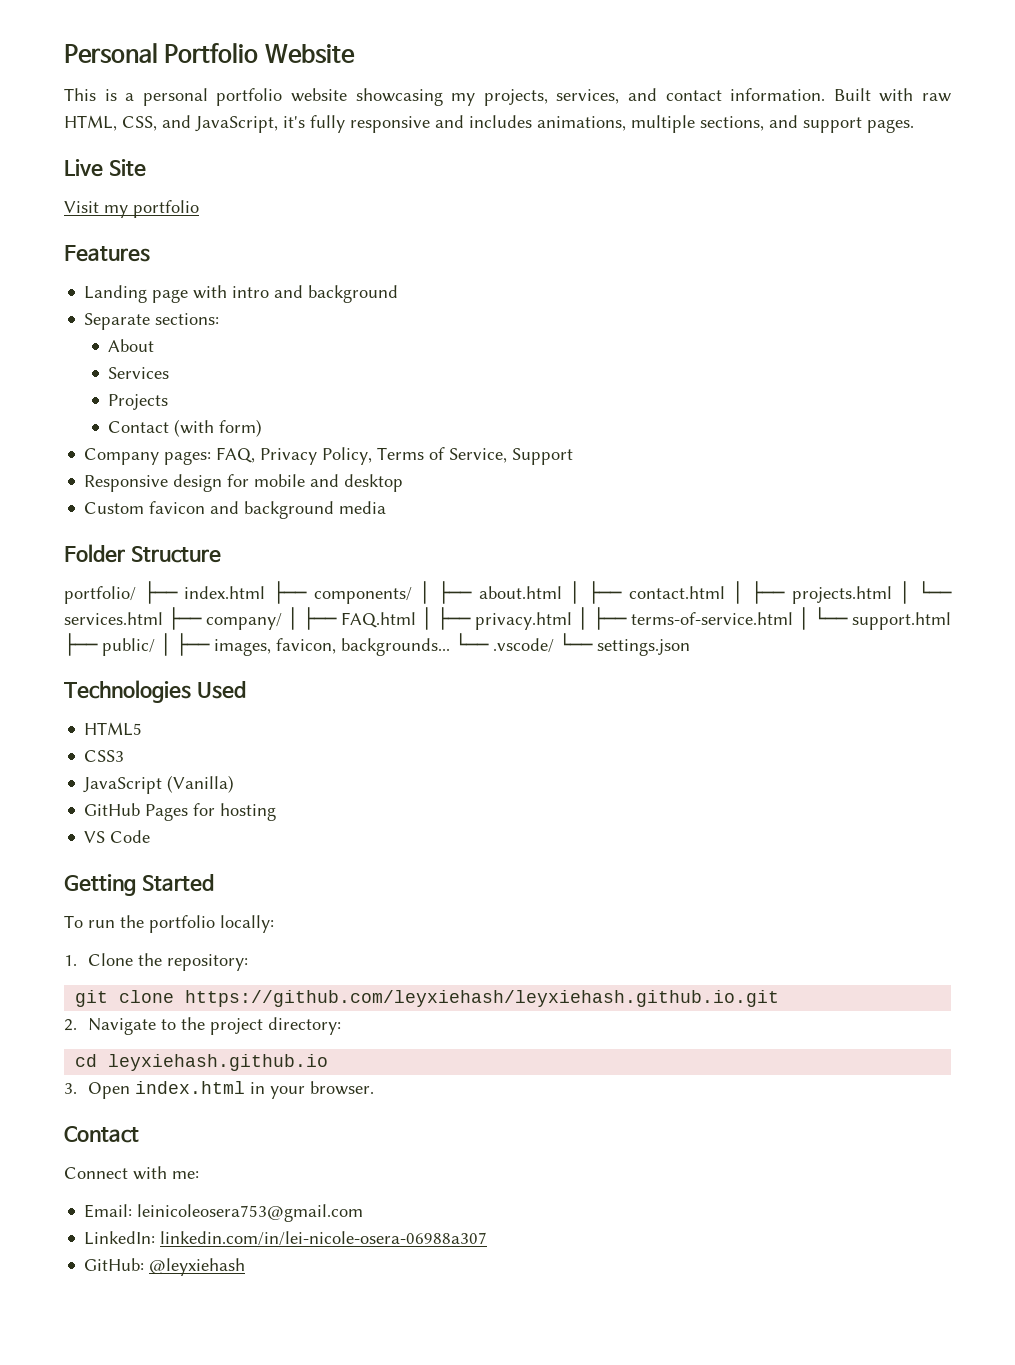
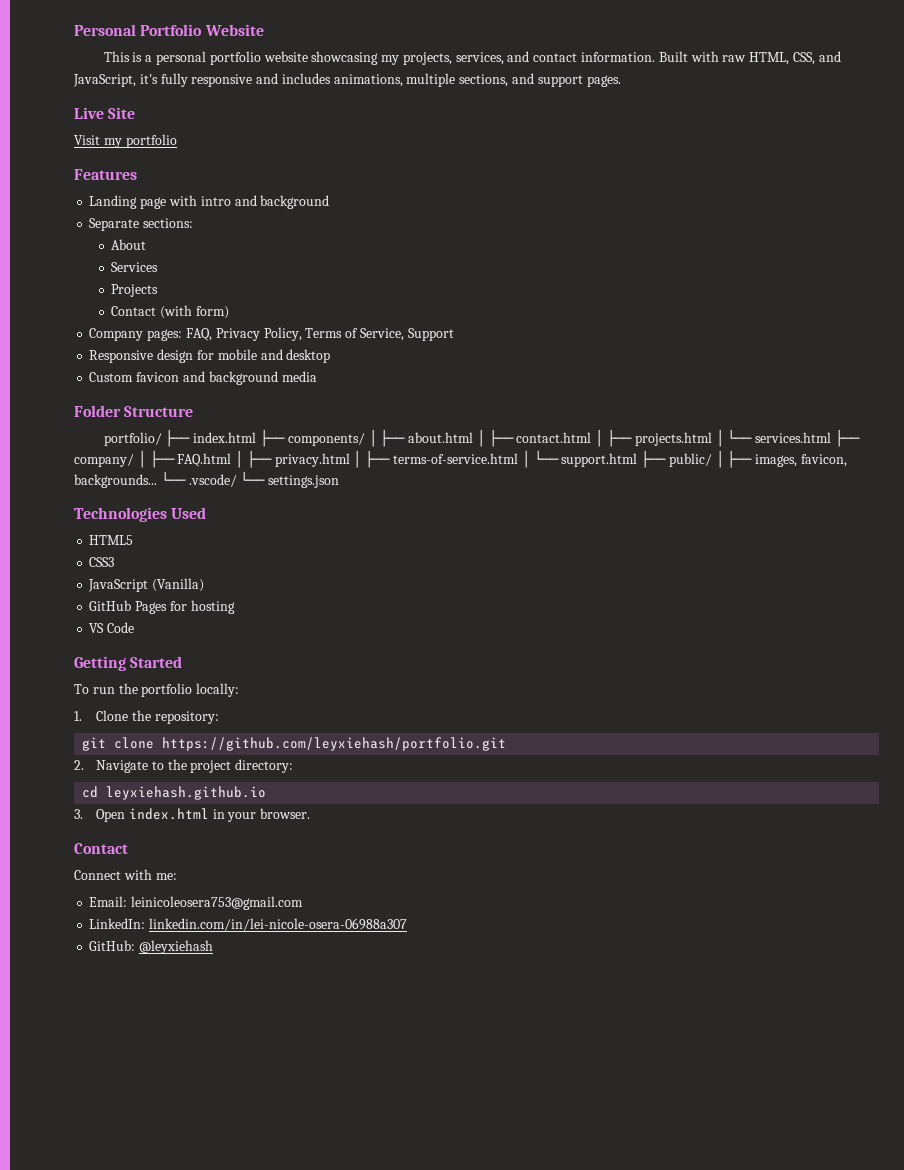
[185,990,780,1007] https://github.com/leyxiehash/leyxiehash.github.io.git -> [162,737,507,751] https://github.com/leyxiehash/portfolio.git

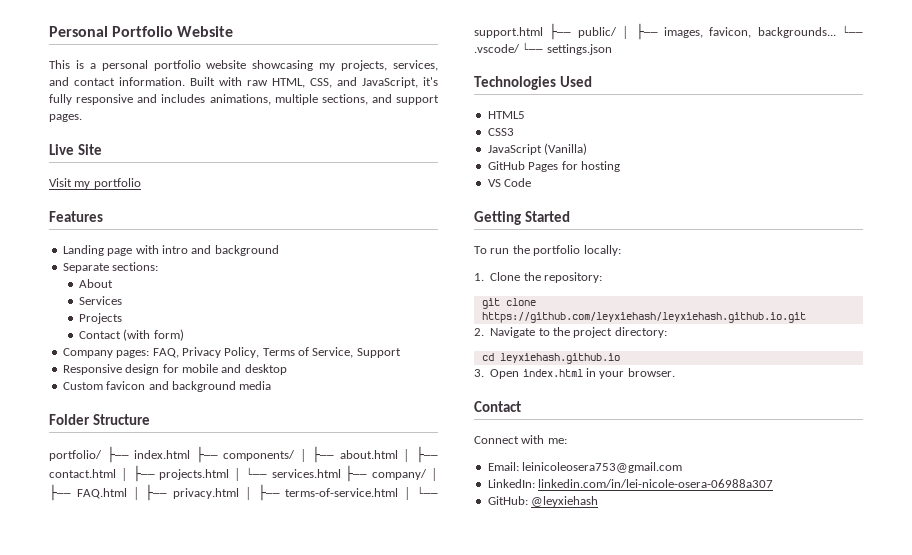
[162,737,507,751] https://github.com/leyxiehash/portfolio.git -> [481,312,806,323] https://github.com/leyxiehash/leyxiehash.github.io.git

